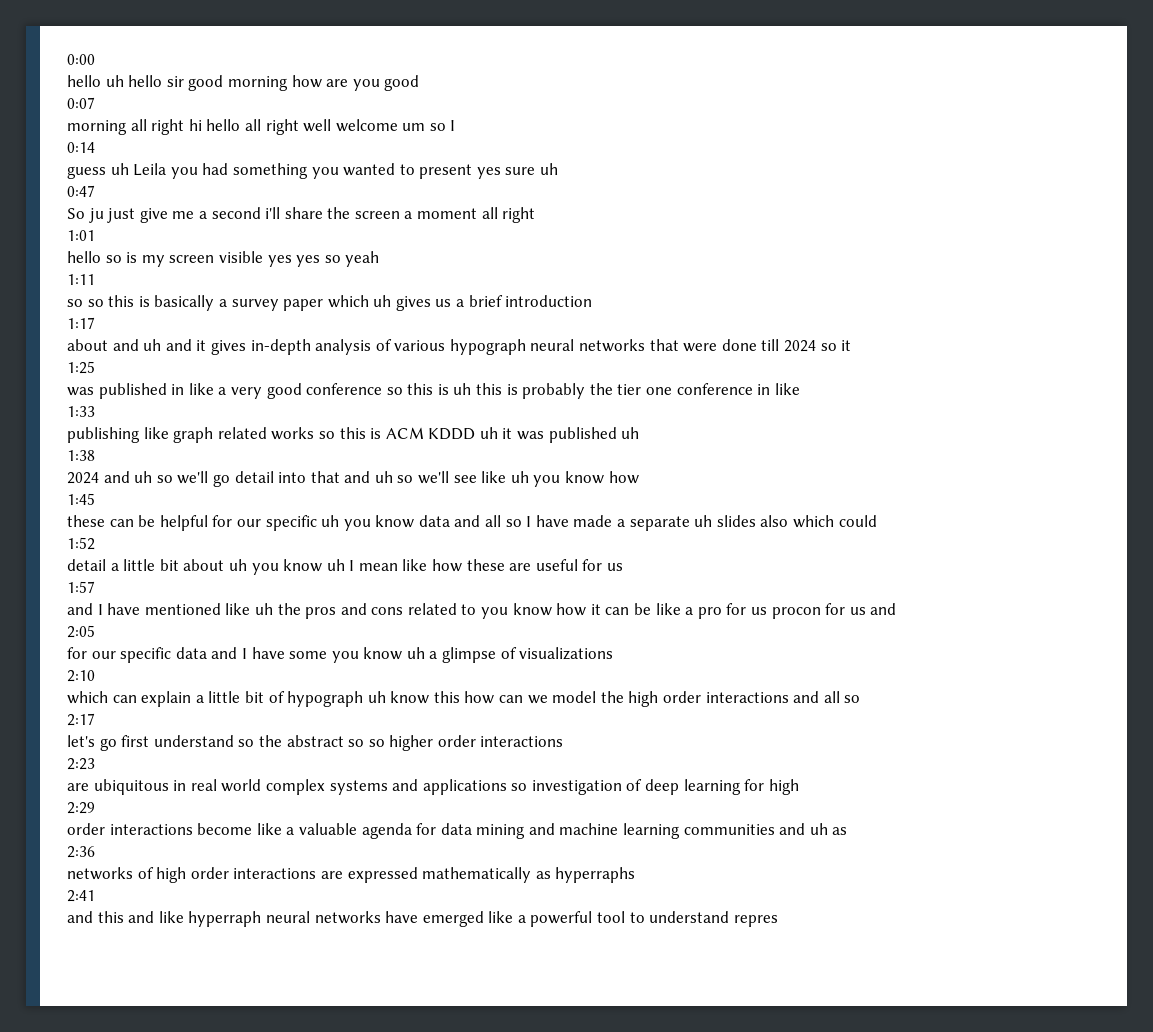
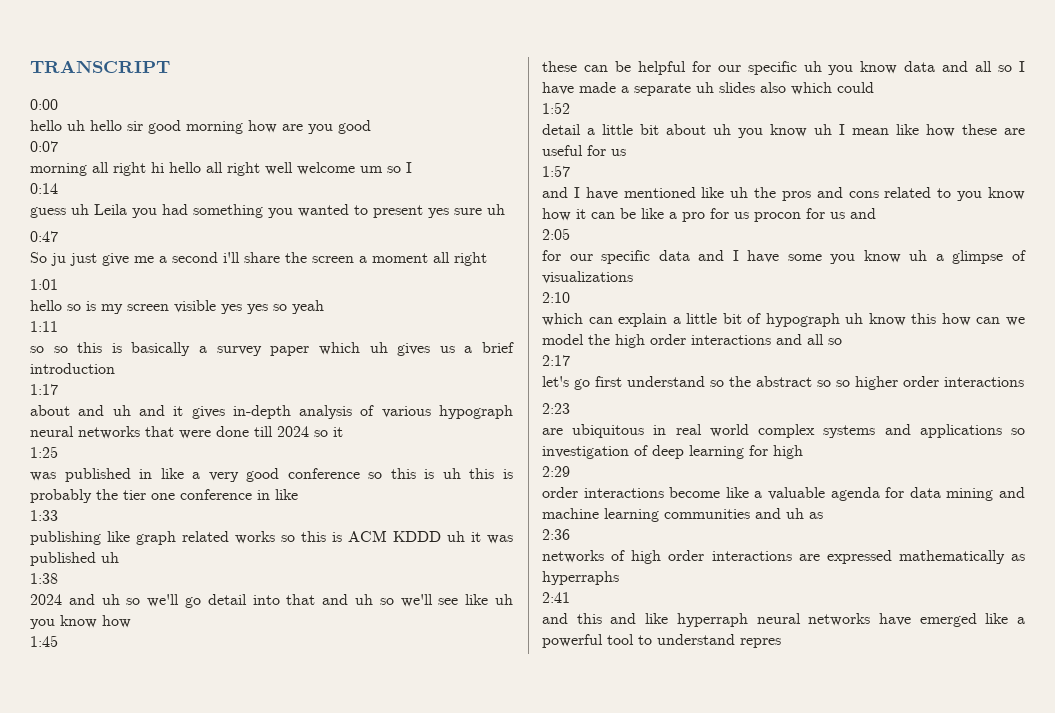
(67, 59) none -> [30,60,170,73] TRANSCRIPT //

